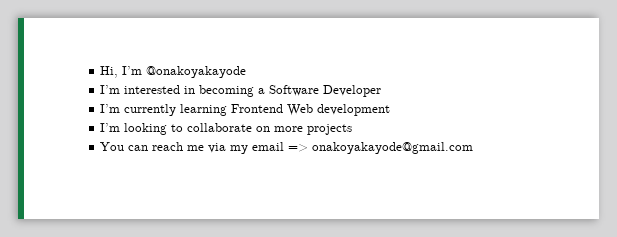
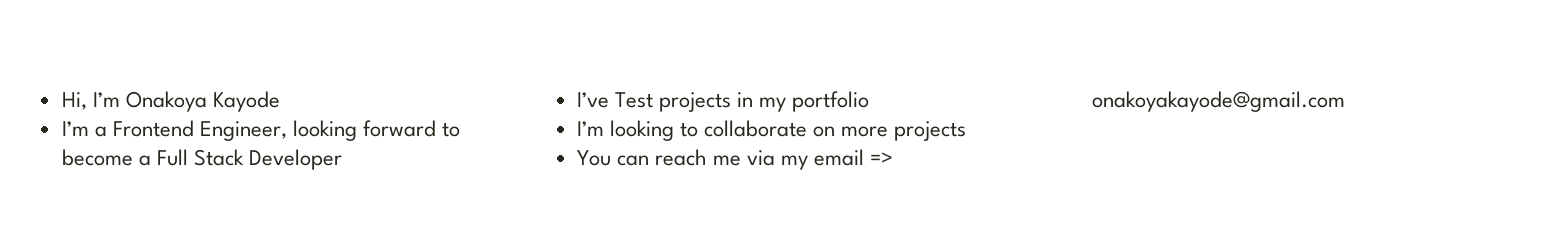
[146,66,247,78] [100,85,382,97] [100,104,391,116] @onakoyakayode // I’m interested in becoming a Software Developer // I’m currently learning Frontend Web development -> [125,91,280,112] [61,120,461,141] [61,149,343,170] [576,91,870,112] Onakoya Kayode // I’m a Frontend Engineer, looking forward to become a Full Stack Developer // I’ve Test projects in my portfolio

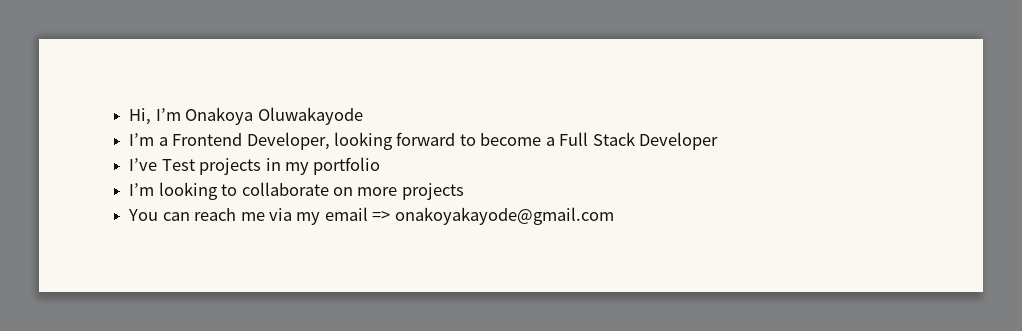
[212,91,280,112] Kayode -> [257,107,363,125] Oluwakayode
[199,121,287,141] Engineer, -> [246,132,330,150] Developer,

